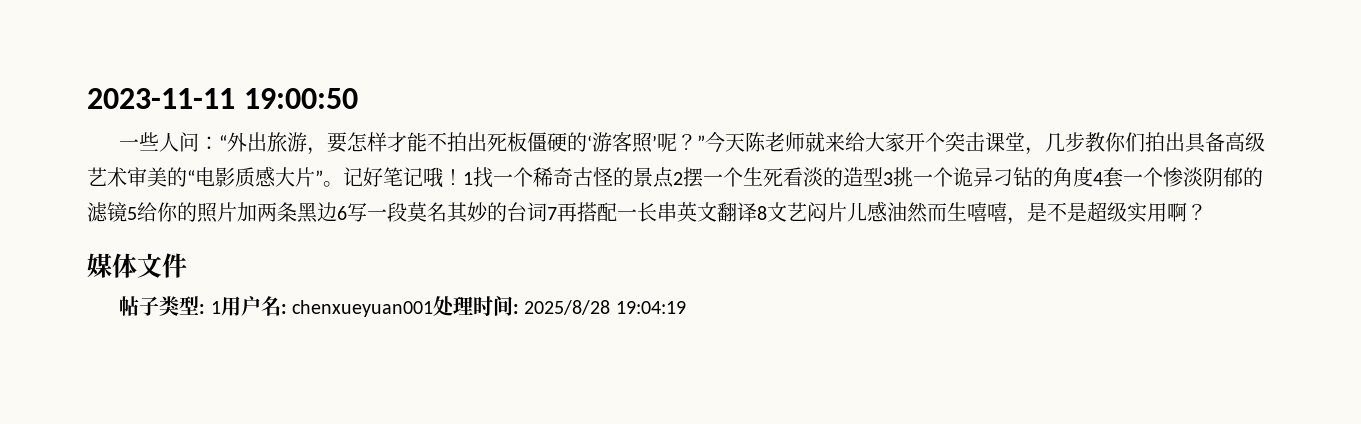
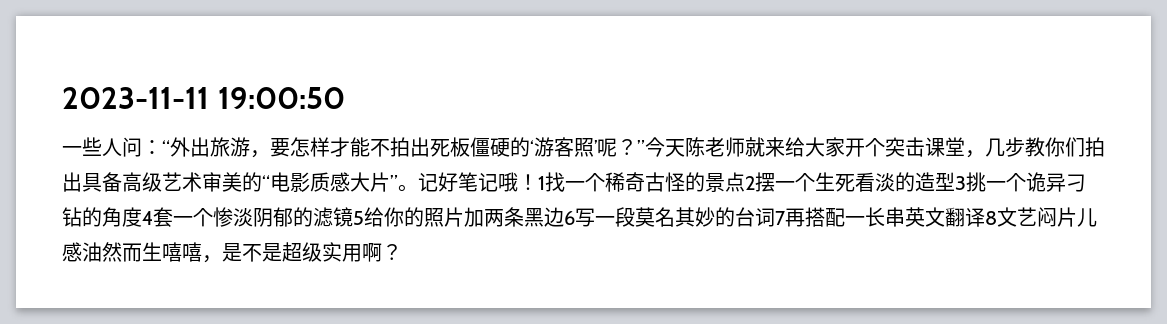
[87,253,187,278] [119,296,686,317] // 媒体文件 // 帖子类型: 1用户名: chenxueyuan001处理时间: 2025/8/28 19:04:19 -> (402, 252) none

